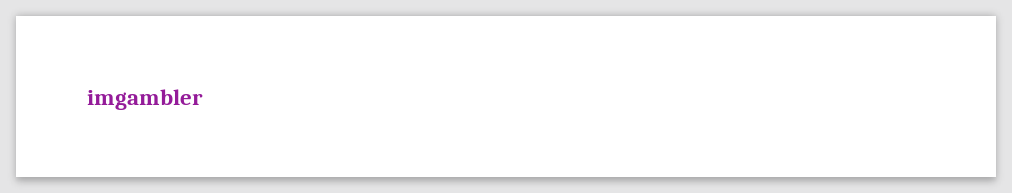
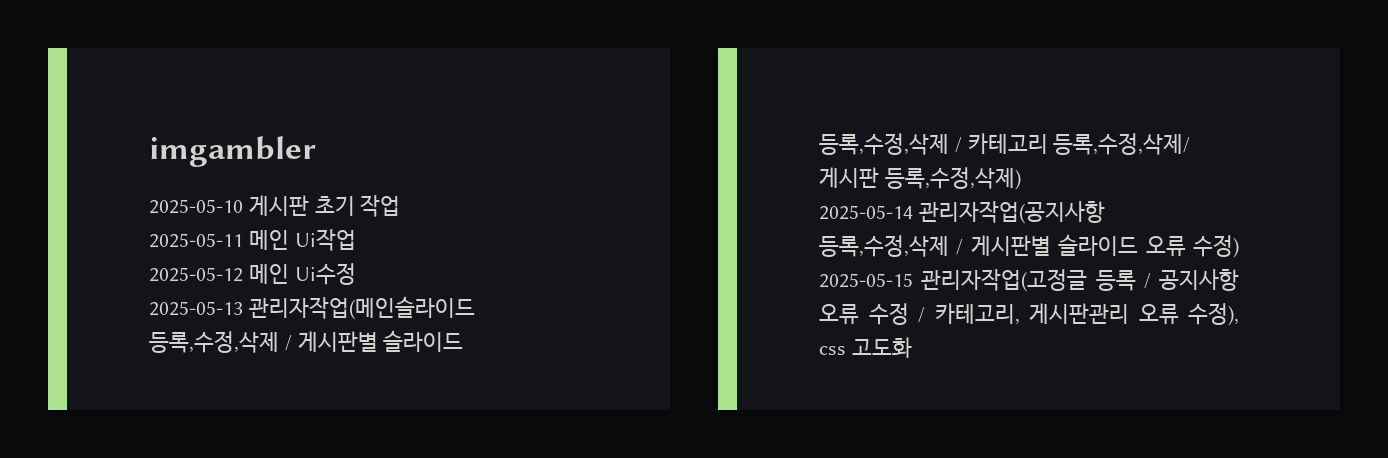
(203, 99) none -> [149,195,401,217] [149,229,356,251] [149,263,356,285] [149,296,475,320] [149,330,464,353] [819,133,1191,155] [819,167,1021,190] [819,201,1105,224] [819,234,1239,258] [819,269,1239,292] [819,303,1239,326] [819,337,912,358] // 2025-05-10 게시판 초기 작업 // 2025-05-11 메인 Ui작업 // 2025-05-12 메인 Ui수정 // 2025-05-13 관리자작업(메인슬라이드 등록,수정,삭제 / 게시판별 슬라이드 등록,수정,삭제 / 카테고리 등록,수정,삭제/ 게시판 등록,수정,삭제) // 2025-05-14 관리자작업(공지사항 등록,수정,삭제 / 게시판별 슬라이드 오류 수정) 2025-05-15 관리자작업(고정글 등록 / 공지사항 오류 수정 / 카테고리, 게시판관리 오류 수정), css 고도화

